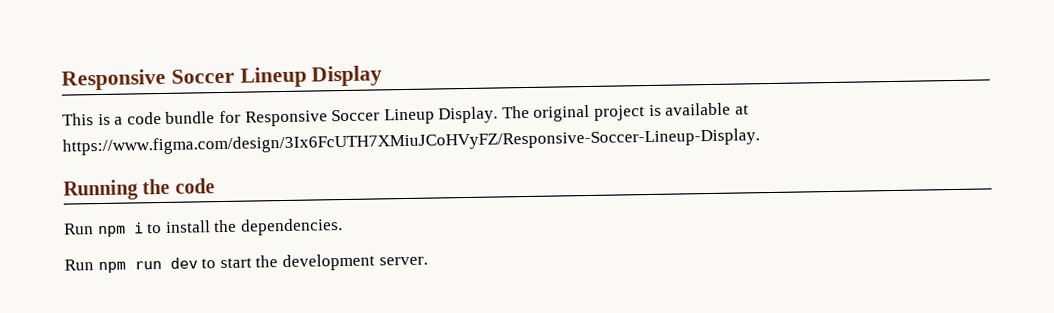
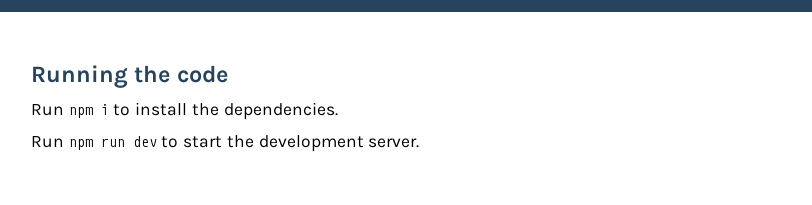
[61,65,383,91] [62,102,749,127] [62,128,760,156] Responsive Soccer Lineup Display // This is a code bundle for Responsive Soccer Lineup Display. The original project is available at https://www.figma.com/design/3Ix6FcUTH7XMiuJCoHVyFZ/Responsive-Soccer-Lineup-Display. // -> (31, 76) none

